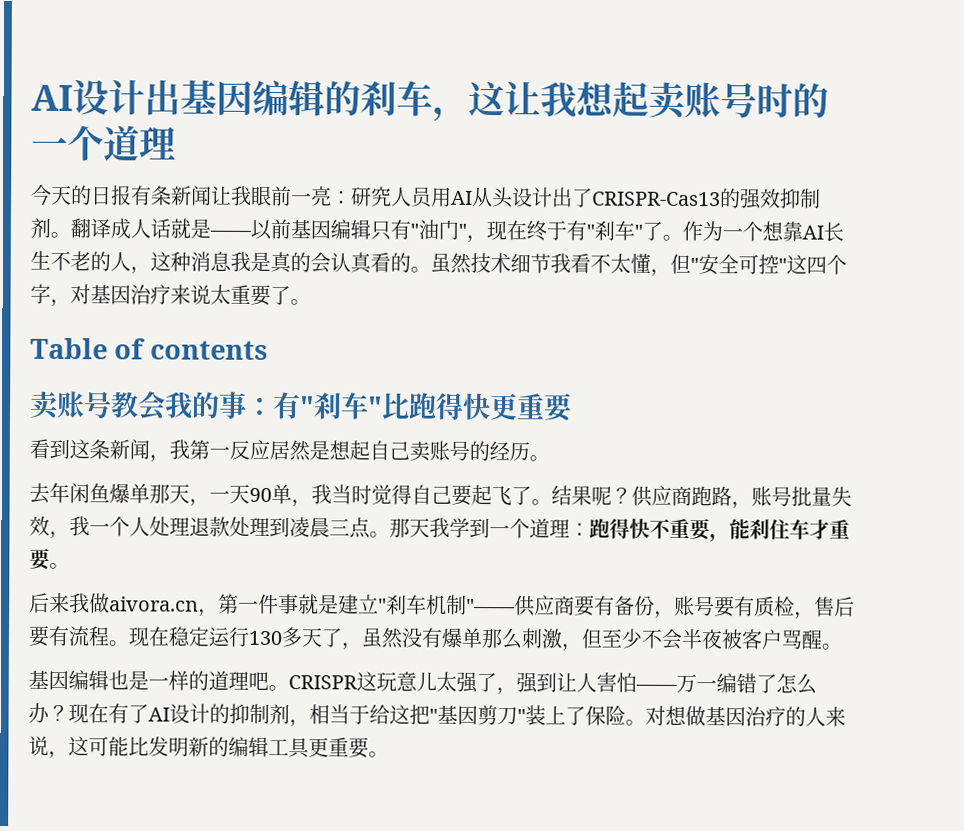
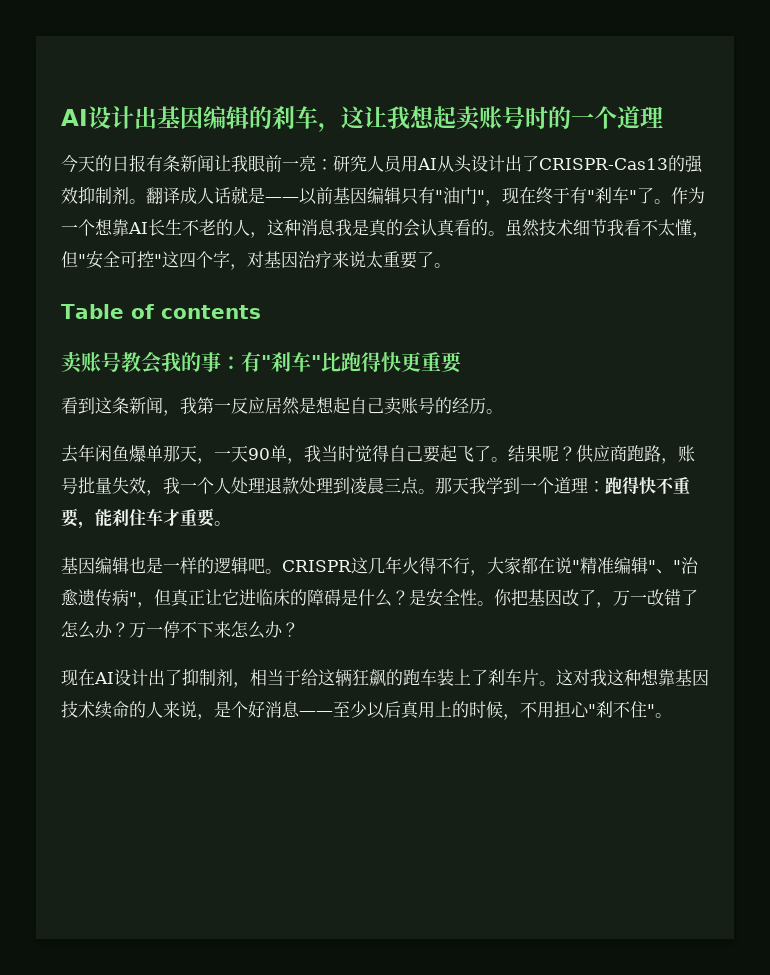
[29,592,855,620] [28,625,842,652] // 后来我做aivora.cn，第一件事就是建立"刹车机制"——供应商要有备份，账号要有质检，售后要有流程。现在稳定运行130多天了，虽然没有爆单那么刺激，但至少不会半夜被客户骂醒。 -> (231, 523) none
[208,670,249,691] 道理 -> [214,557,248,574] 逻辑
[376,671,817,696] [28,702,230,724] 玩意儿太强了，强到让人害怕——万一编错了怎么办？现在有了AI设计的 -> [368,556,699,576] [61,589,698,608] [61,621,299,639] [61,669,182,686] 几年火得不行，大家都在说"精准编辑"、"治愈遗传病"，但真正让它进临床的障碍是什么？是安全性。你把基因改了，万一改错了怎么办？万一停不下来怎么办？ // 现在AI设计出了
[409,704,846,727] [28,735,369,760] 把"基因剪刀"装上了保险。对想做基因治疗的人来说，这可能比发明新的编辑工具更重要 -> [335,669,709,687] [61,701,655,720] 辆狂飙的跑车装上了刹车片。这对我这种想靠基因技术续命的人来说，是个好消息——至少以后真用上的时候，不用担心"刹不住"

